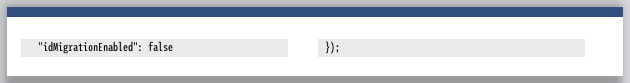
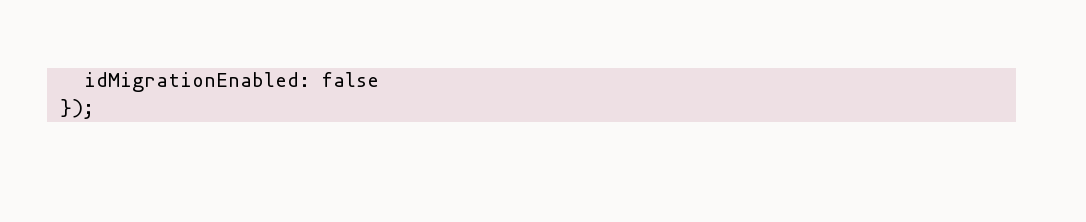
[37,41,143,54] "idMigrationEnabled": -> [83,72,310,92] idMigrationEnabled:

